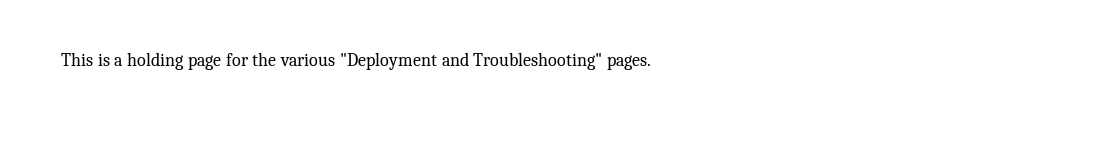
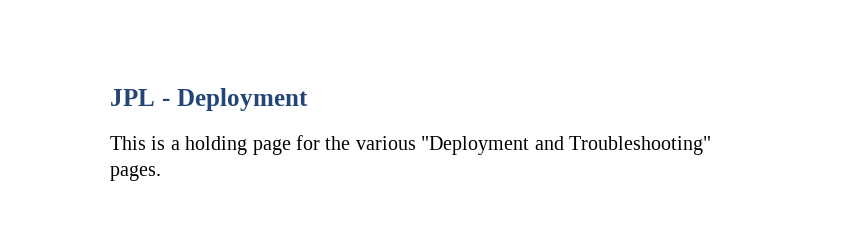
(61, 59) none -> [110,88,308,111] JPL - Deployment //

